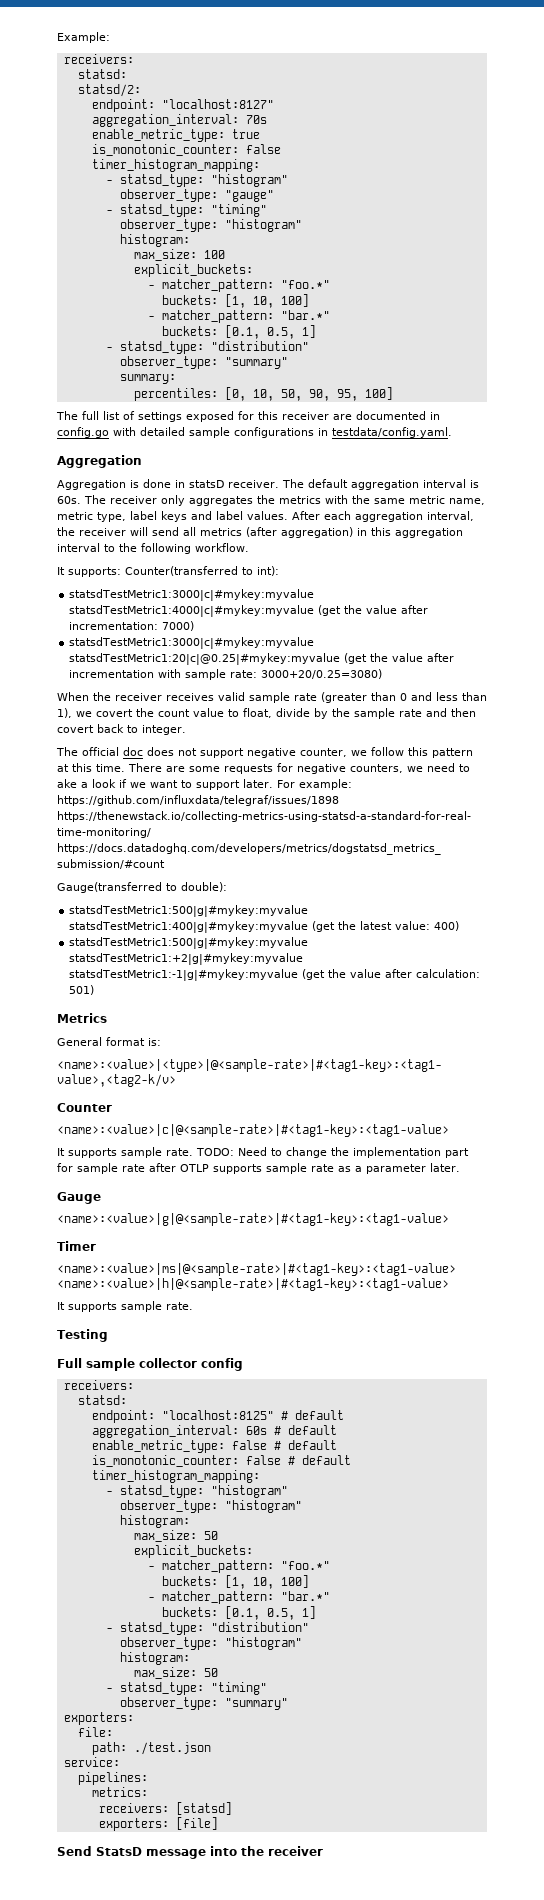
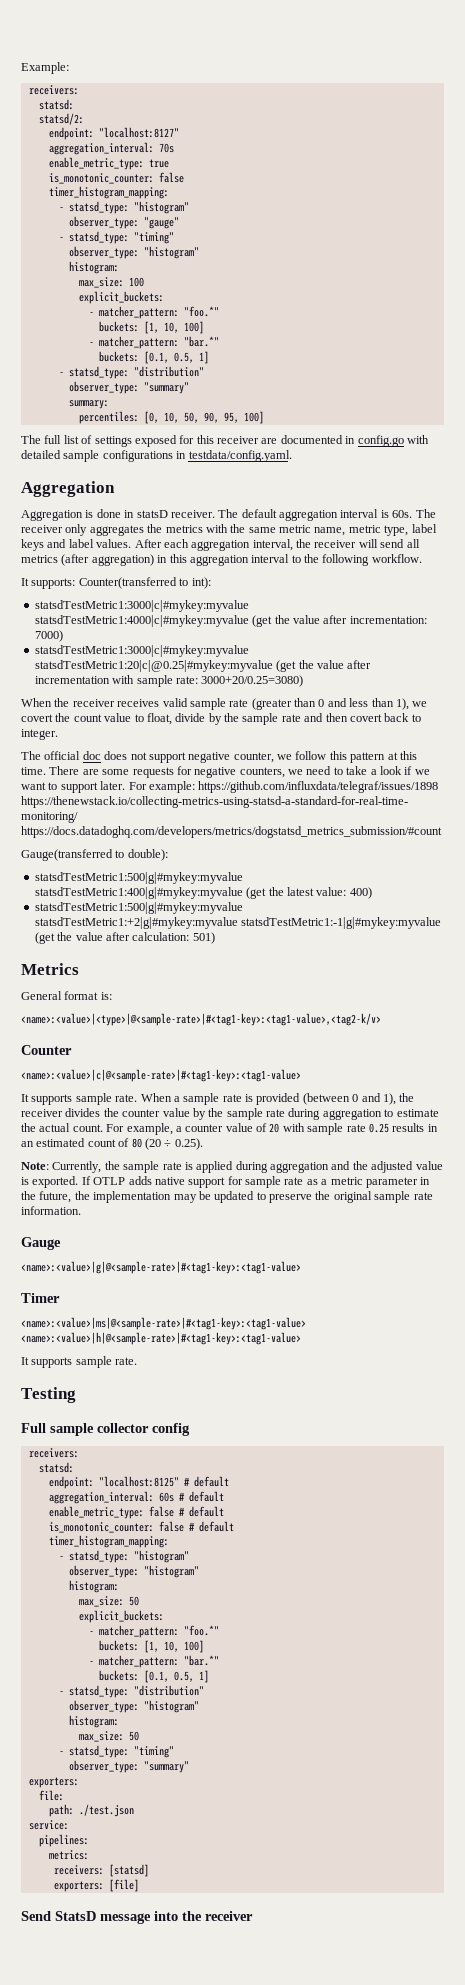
[57,779,77,788] ake -> [346,766,368,775] take
[196,1147,469,1158] [57,1163,460,1174] TODO: Need to change the implementation part for sample rate after OTLP supports sample rate as a parameter later. -> [140,1093,415,1105] [21,1108,439,1120] [21,1123,438,1135] [21,1138,203,1150] [21,1161,443,1173] [21,1176,431,1188] [21,1191,433,1203] [21,1206,81,1215] When a sample rate is provided (between 0 and 1), the receiver divides the counter value by the sample rate during aggregation to estimate the actual count. For example, a counter value of 20 with sample rate 0.25 results in an estimated count of 80 (20 ÷ 0.25). // Note: Currently, the sample rate is applied during aggregation and the adjusted value is exported. If OTLP adds native support for sample rate as a metric parameter in the future, the implementation may be updated to preserve the original sample rate information.

